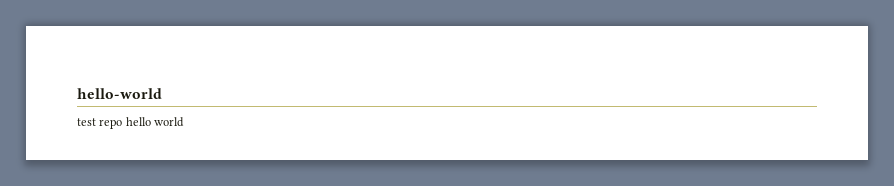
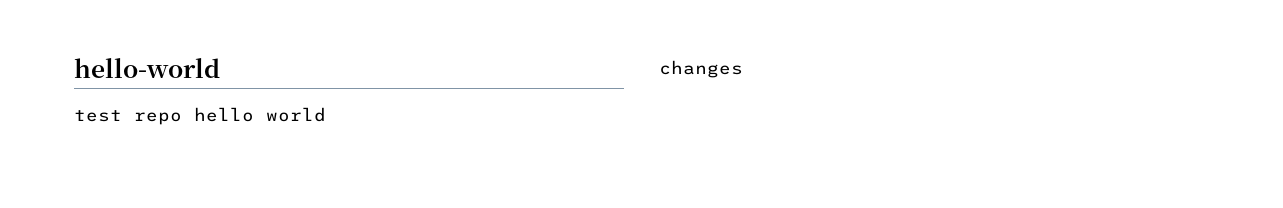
(185, 122) none -> [659,60,743,78] // changes

